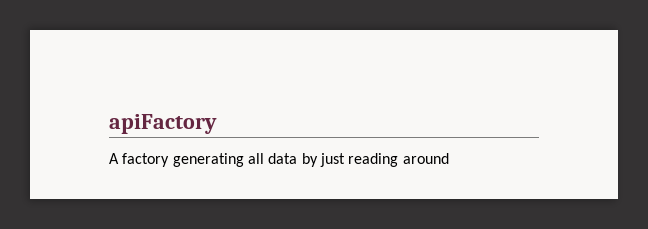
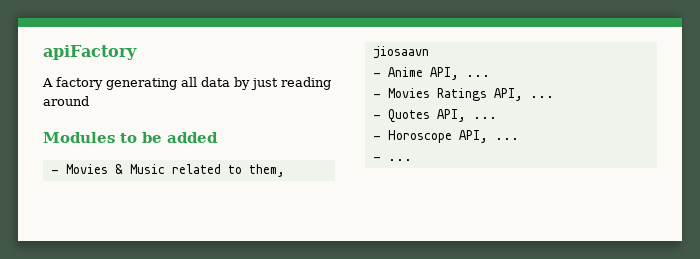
(449, 158) none -> [43,132,218,143] [50,164,285,177] [372,46,429,59] [372,67,490,80] [372,88,554,101] [372,109,497,123] [372,130,519,143] [372,157,412,161] // Modules to be added // - Movies & Music related to them, jiosaavn // - Anime API, ... // - Movies Ratings API, ... // - Quotes API, ... // - Horoscope API, ... // - ...

